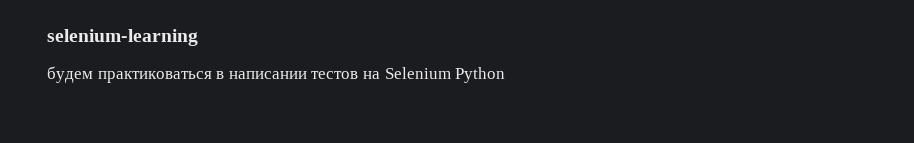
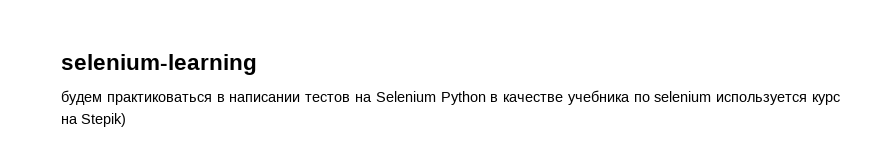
(506, 75) none -> [490,90,841,105] [61,113,126,127] в качестве учебника по selenium используется курс на Stepik)

